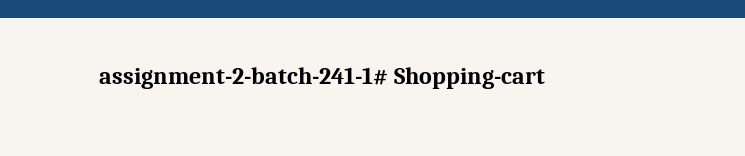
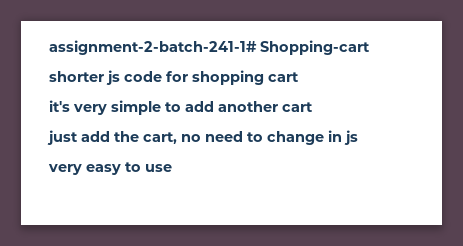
(546, 78) none -> [49,70,299,85] [49,100,313,115] [47,130,358,145] [48,162,172,175] // shorter js code for shopping cart // it's very simple to add another cart // just add the cart, no need to change in js // very easy to use

